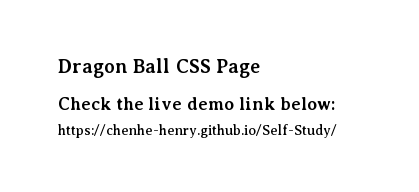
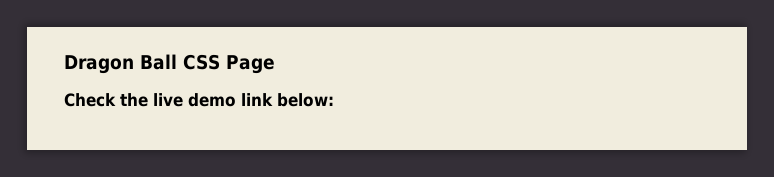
[58,124,337,138] // https://chenhe-henry.github.io/Self-Study/ -> (334, 100) none

